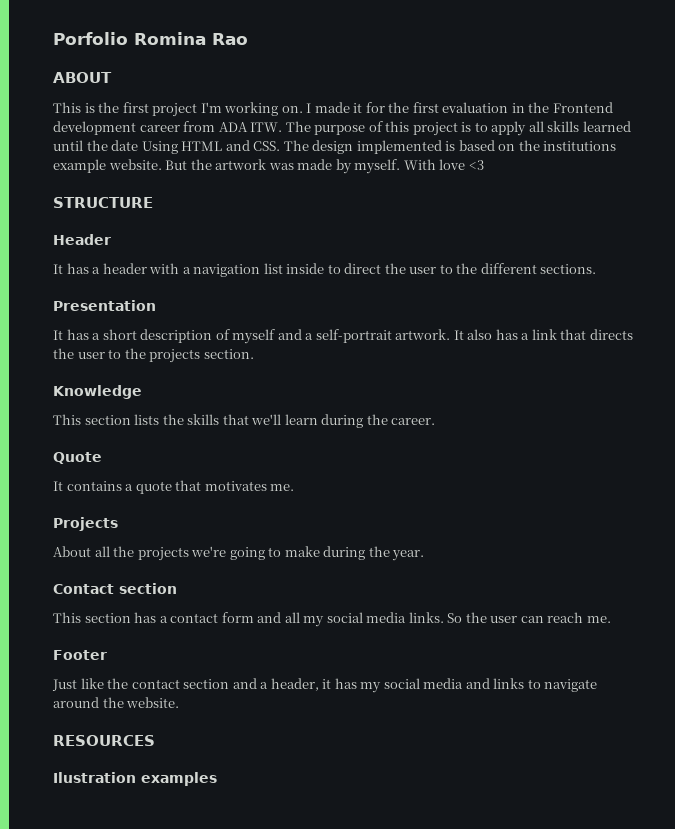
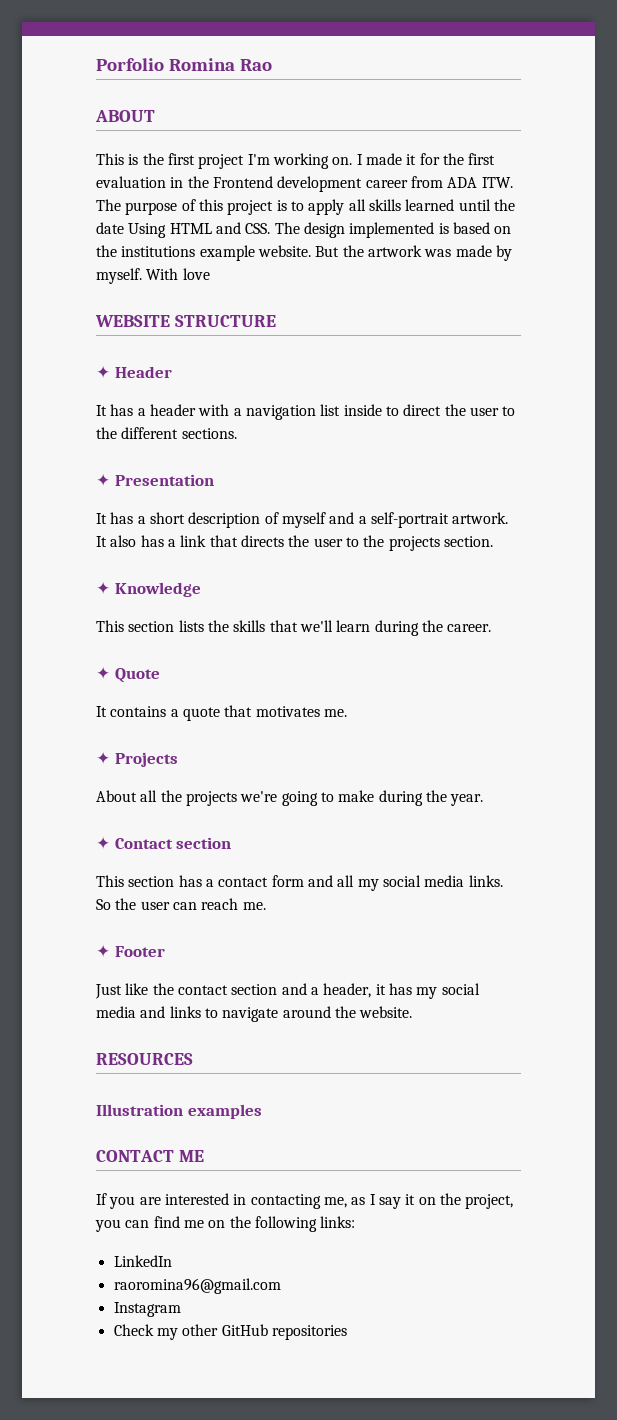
[468,160,484,170] <3 // -> [95,315,170,327] // WEBSITE
(153, 202) none -> [96,365,110,379] ✦
(597, 269) none -> [96,473,110,487] ✦
(254, 354) none -> [96,581,110,595] ✦
(436, 421) none -> [96,666,110,680] ✦
(295, 487) none -> [96,751,110,765] ✦
(425, 555) none -> [96,836,110,850] ✦
(611, 619) none -> [96,944,110,958] ✦
[53,772,136,783] Ilustration -> [96,1104,183,1116] Illustration
(217, 779) none -> [96,1150,204,1162] [96,1193,514,1209] [95,1216,356,1232] [113,1255,172,1267] [113,1278,281,1294] [113,1302,181,1317] [113,1324,347,1340] // CONTACT ME // If you are interested in contacting me, as I say it on the project, you can find me on the following links: // LinkedIn // raoromina96@gmail.com // Instagram // Check my other GitHub repositories

